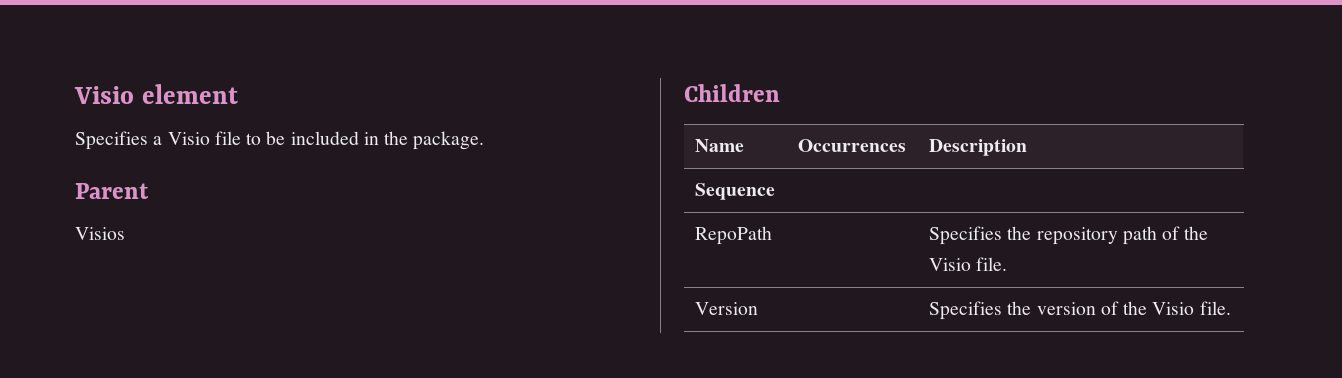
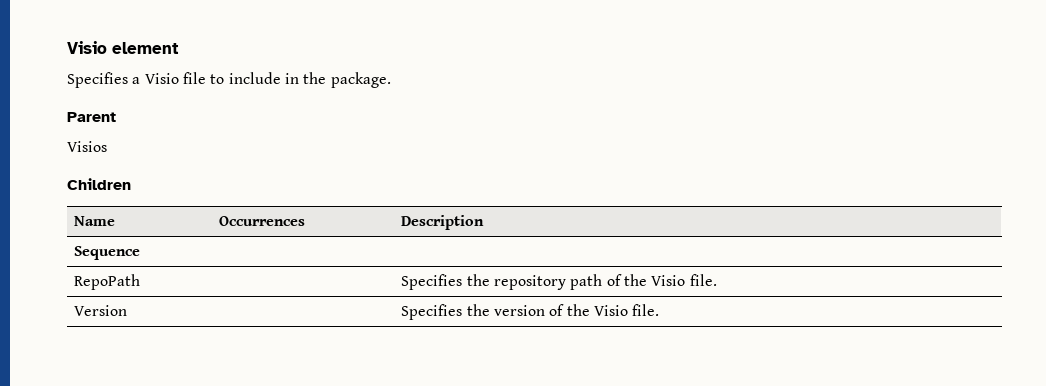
[266,131,359,145] be included -> [228,72,281,84] include

